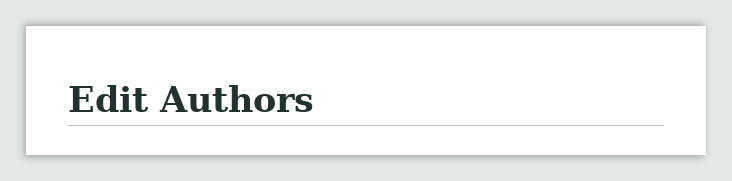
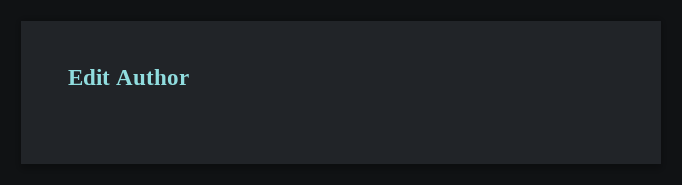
[159,85,314,112] Authors -> [116,69,190,85] Author

